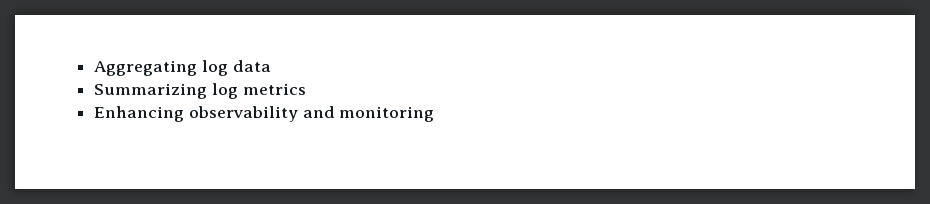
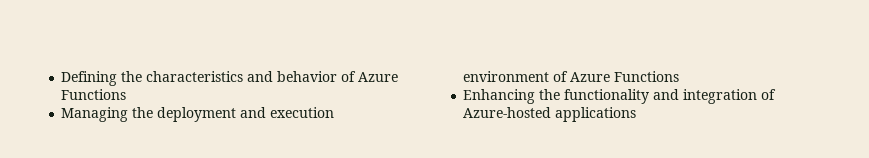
[94,60,271,76] [94,83,306,99] [94,106,435,122] Aggregating log data // Summarizing log metrics // Enhancing observability and monitoring -> [61,71,399,86] [61,89,127,100] [61,107,335,122] [463,71,680,82] [463,89,777,104] [463,107,637,122] Defining the characteristics and behavior of Azure Functions // Managing the deployment and execution environment of Azure Functions // Enhancing the functionality and integration of Azure-hosted applications

